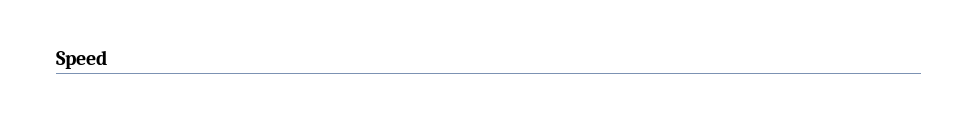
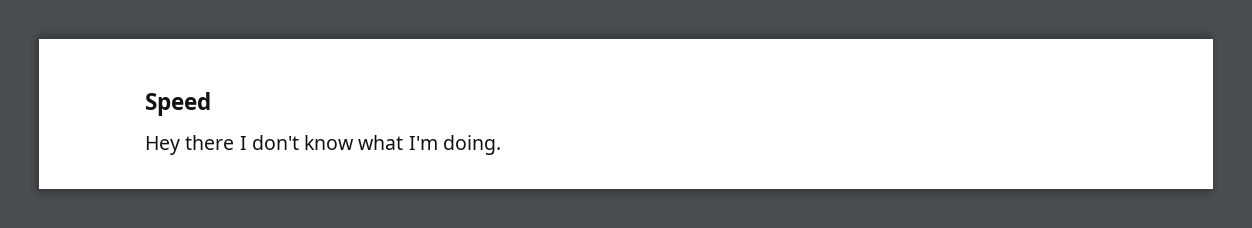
(107, 59) none -> [145,135,501,155] // Hey there I don't know what I'm doing.

